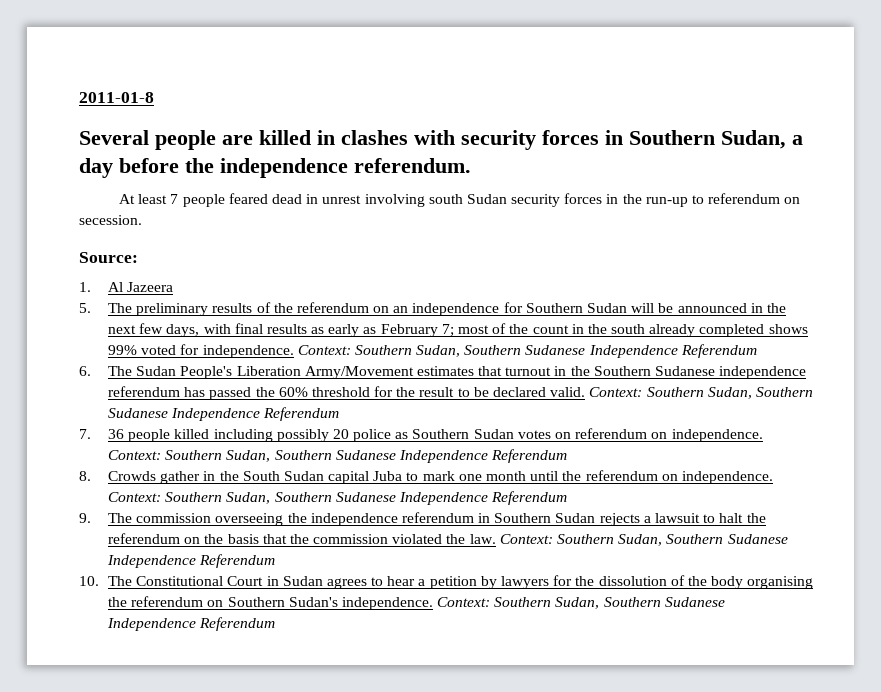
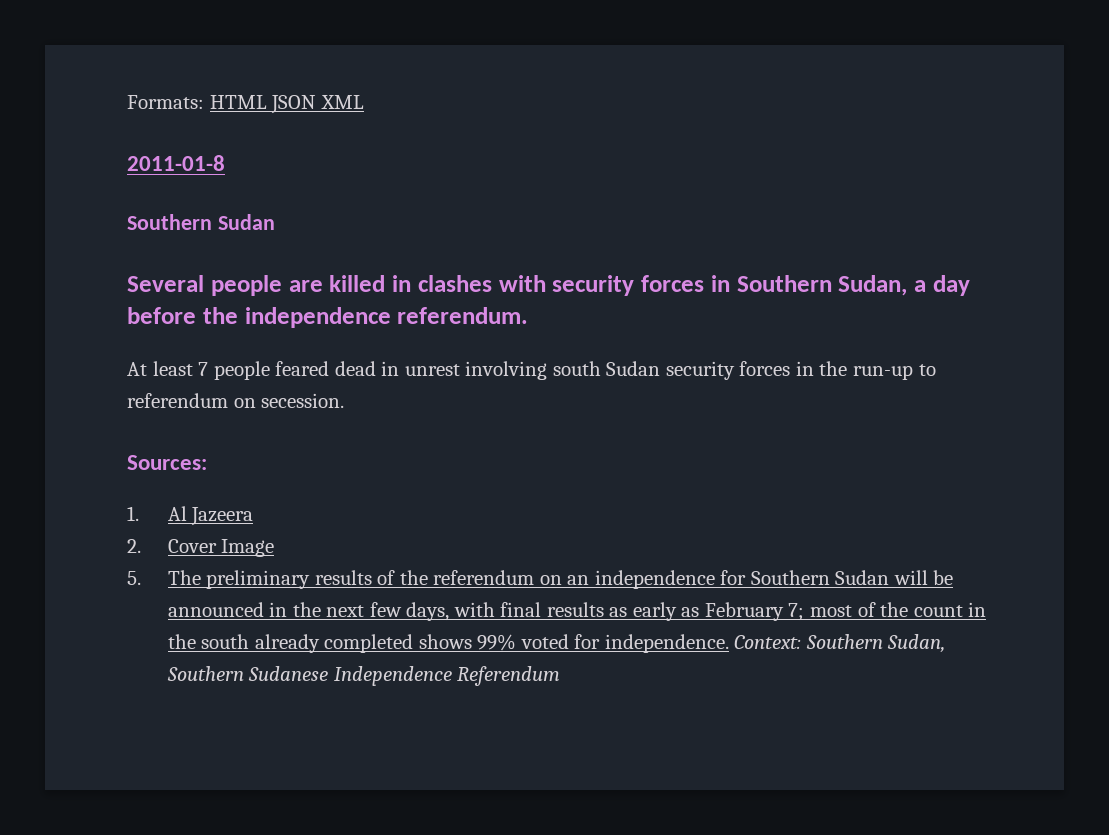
(79, 97) none -> [127,95,364,114] Formats: HTML JSON XML //
(154, 97) none -> [127,214,275,230] // Southern Sudan
[79,252,138,263] Source: -> [127,455,207,470] Sources:
(174, 287) none -> [127,539,275,557] // 2. Cover Image
[79,366,807,379] [107,386,813,400] [107,407,340,421] [79,428,763,442] [107,449,568,463] [79,470,773,484] [107,491,568,505] [79,512,766,526] [107,533,788,546] [106,554,276,568] [79,575,814,589] [107,596,725,610] [106,617,276,631] // 6. The Sudan People's Liberation Army/Movement estimates that turnout in the Southern Sudanese independence referendum has passed the 60% threshold for the result to be declared valid. Context: Southern Sudan, Southern Sudanese Independence Referendum // 7. 36 people killed including possibly 20 police as Southern Sudan votes on referendum on independence. Context: Southern Sudan, Southern Sudanese Independence Referendum // 8. Crowds gather in the South Sudan capital Juba to mark one month until the referendum on independence. Context: Southern Sudan, Southern Sudanese Independence Referendum // 9. The commission overseeing the independence referendum in Southern Sudan rejects a lawsuit to halt the referendum on the basis that the commission violated the law. Context: Southern Sudan, Southern Sudanese Independence Referendum // 10. The Constitutional Court in Sudan agrees to hear a petition by lawyers for the dissolution of the body organising the referendum on Southern Sudan's independence. Context: Southern Sudan, Southern Sudanese Independence Referendum -> (561, 676) none

